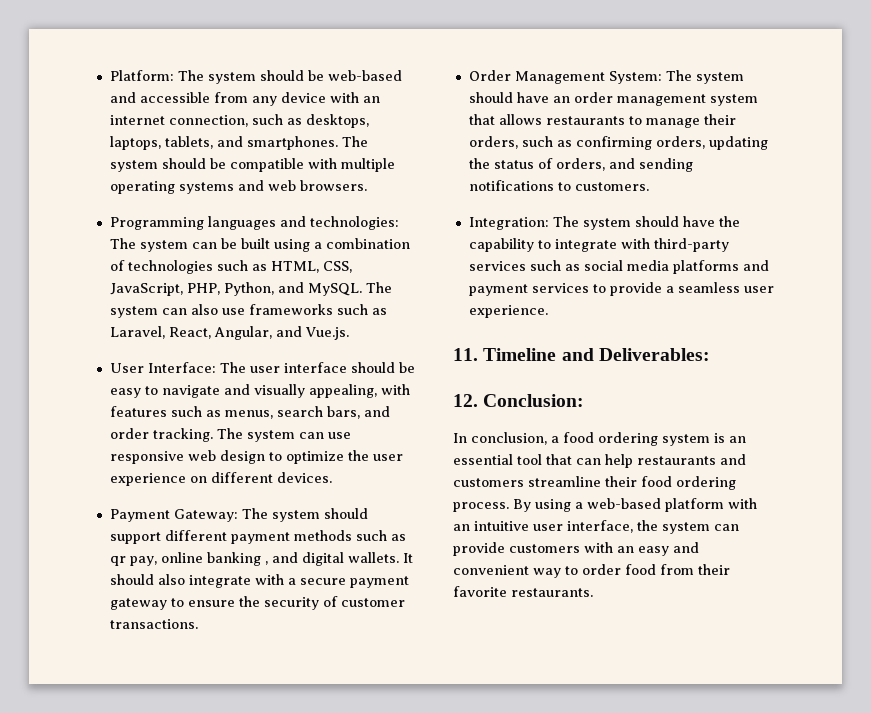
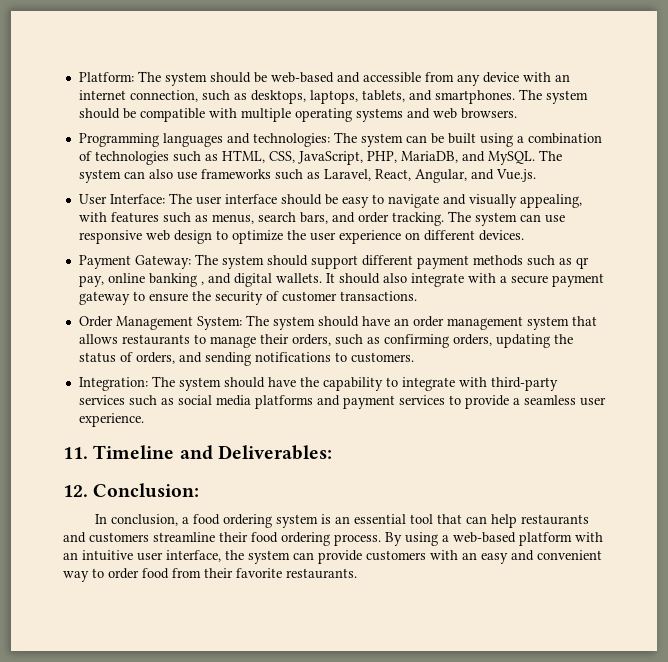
[223,282,274,296] Python, -> [400,151,458,163] MariaDB,

